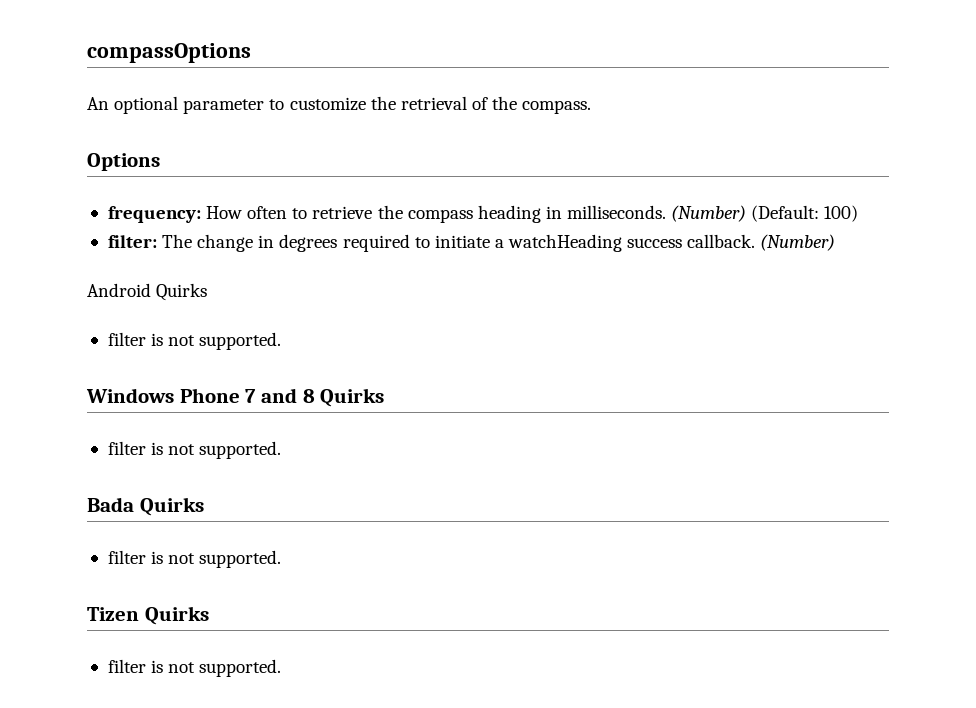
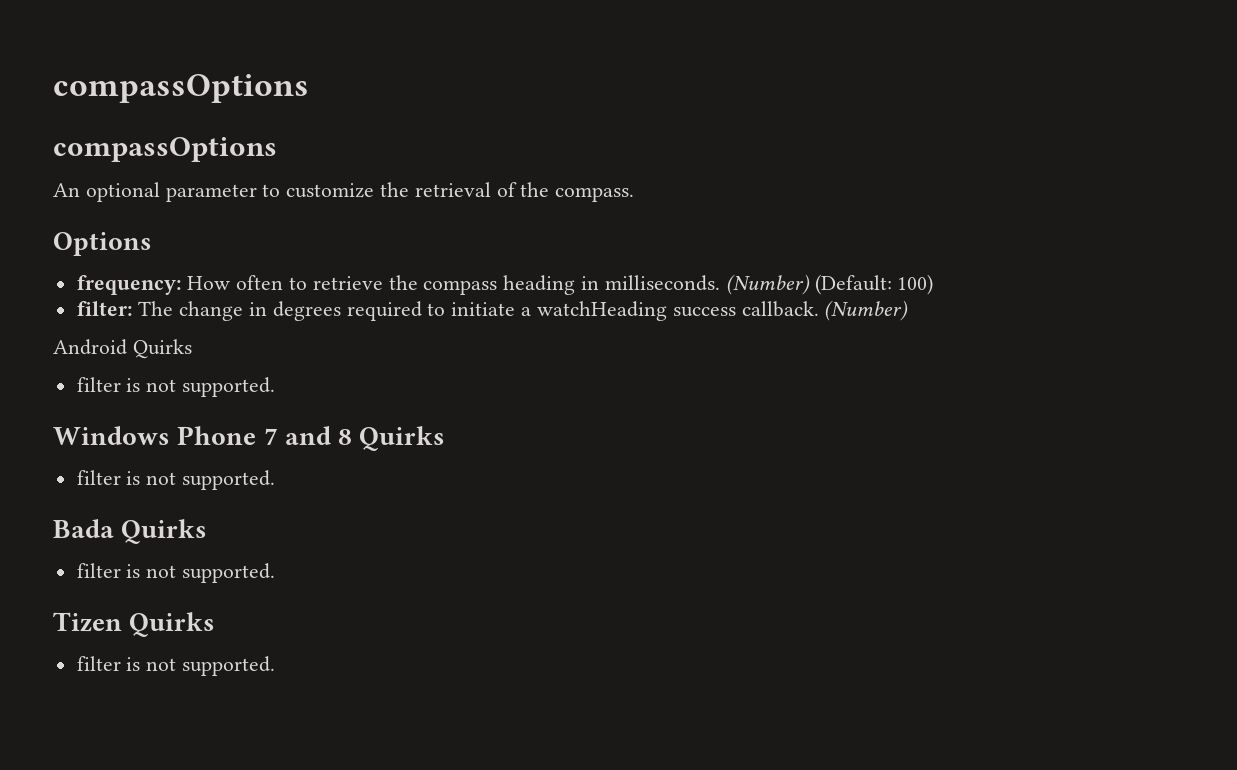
[87,43,251,63] compassOptions -> [53,74,309,103] [53,137,277,162] compassOptions // compassOptions

